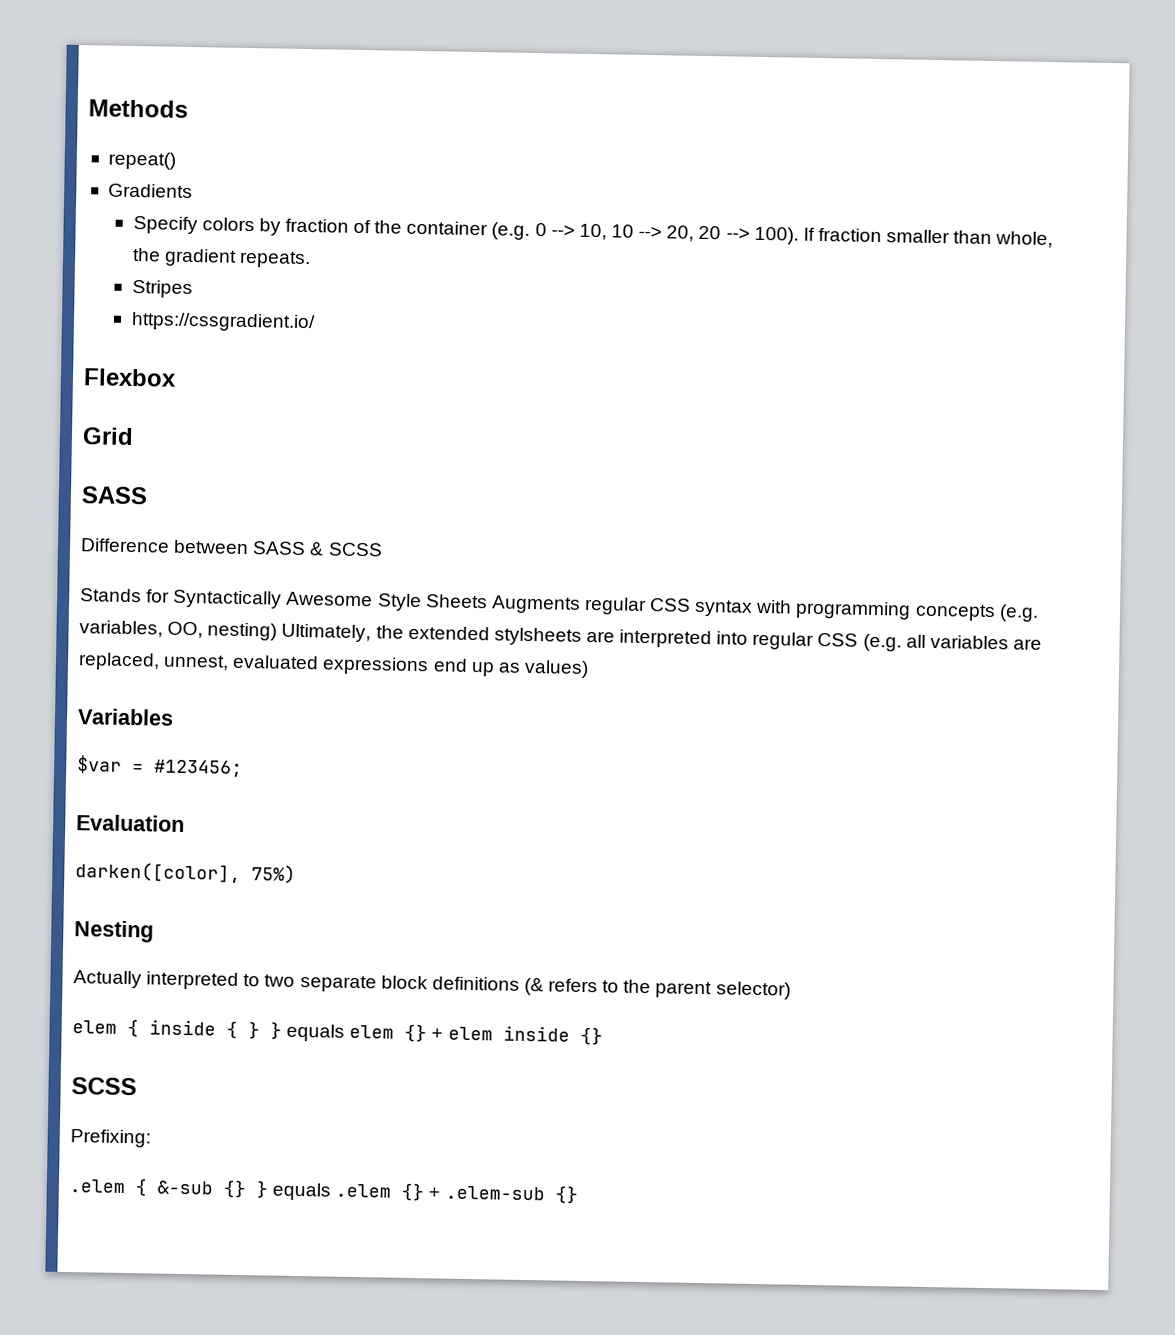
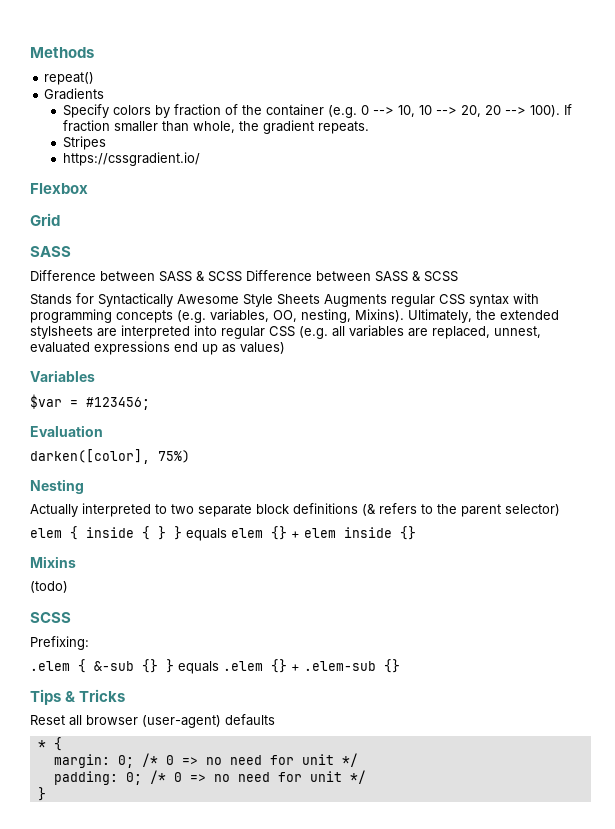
(383, 549) none -> [246,270,458,282] Difference between SASS & SCSS
[207,622,278,641] nesting) -> [301,309,404,323] nesting, Mixins).
(603, 1036) none -> [30,556,76,568] [30,581,68,593] // Mixins // (todo)
(578, 1194) none -> [30,689,126,705] [30,714,275,728] [37,737,62,751] [53,753,358,768] [53,770,366,785] [37,787,46,801] // Tips & Tricks // Reset all browser (user-agent) defaults // * { // margin: 0; /* 0 => no need for unit */ // padding: 0; /* 0 => no need for unit */ // }

